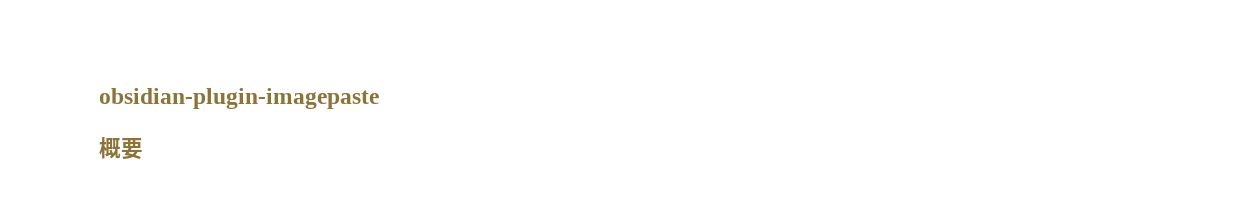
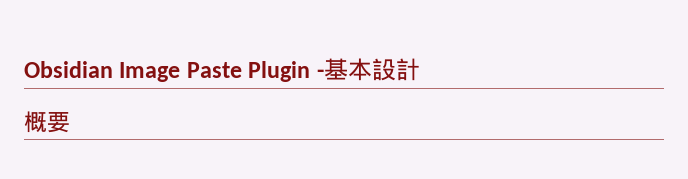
[99,88,379,109] obsidian-plugin-imagepaste -> [24,58,420,82] Obsidian Image Paste Plugin -基本設計

